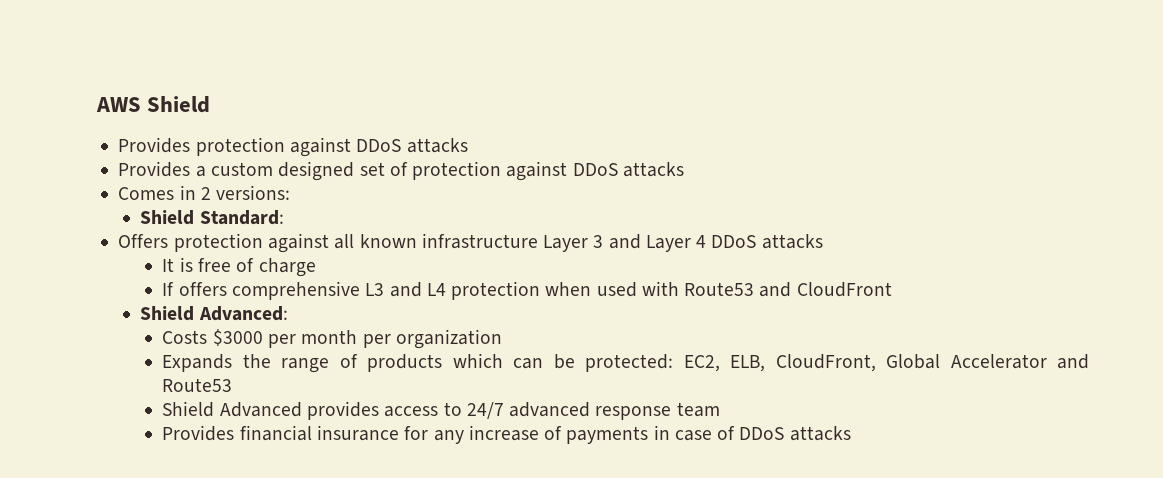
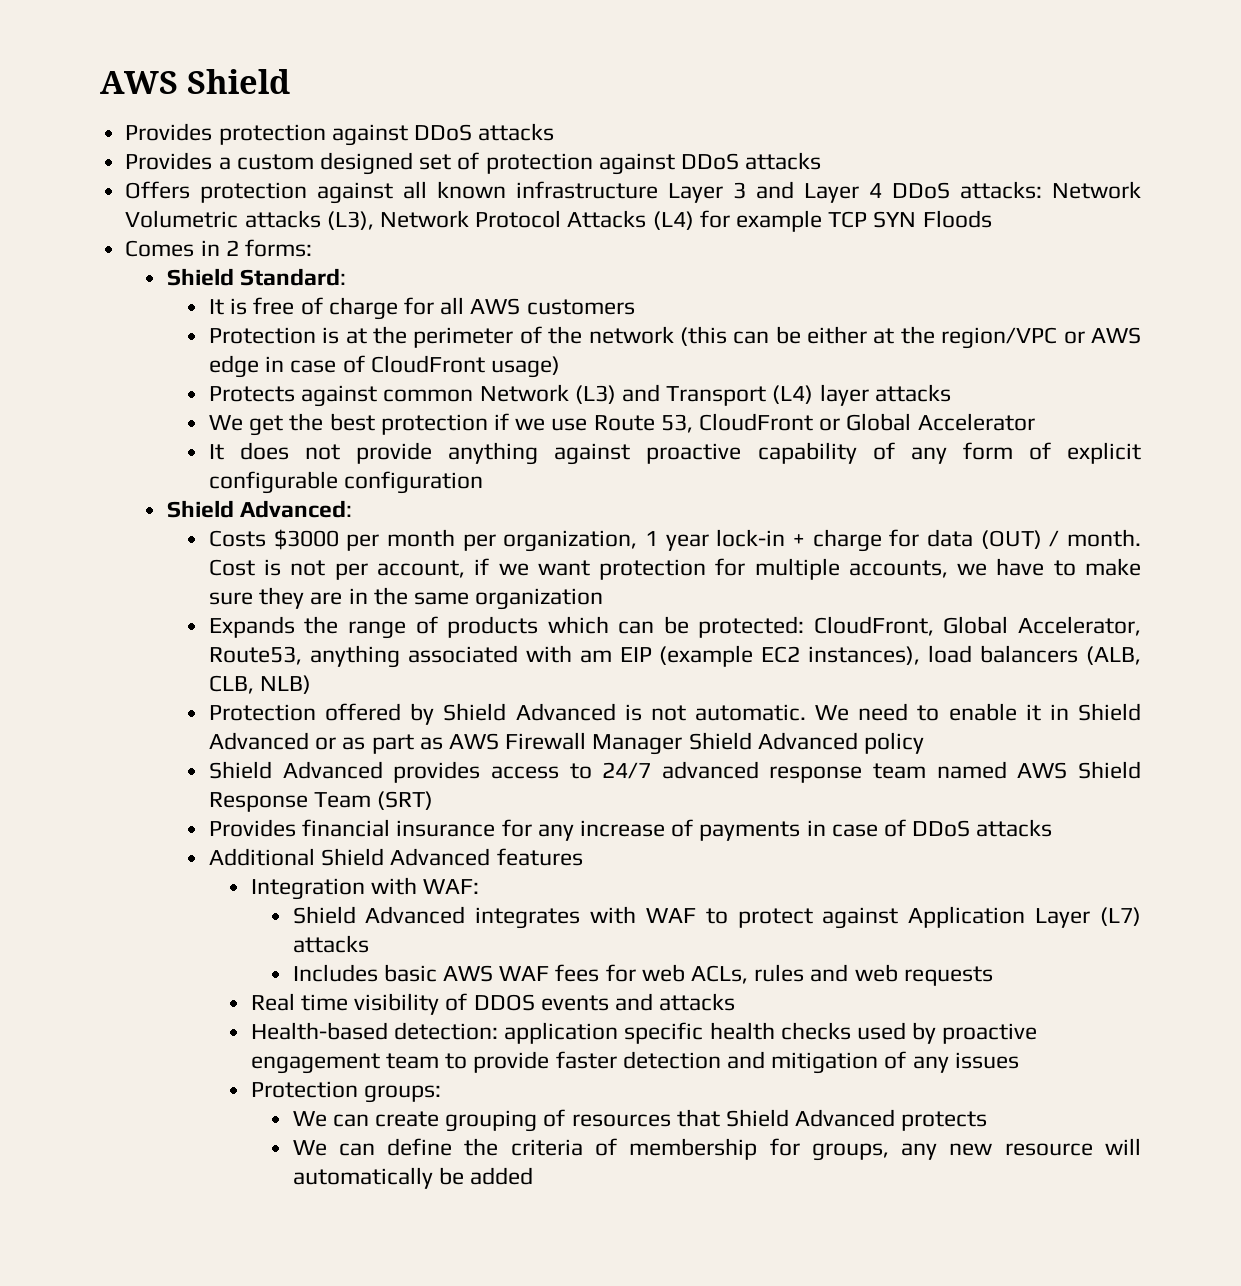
[118,185,291,200] [140,210,284,225] // Comes in 2 versions: // Shield Standard: -> (822, 161) none
[761,234,823,249] attacks -> [960,181,1141,199] [125,210,992,232] [125,239,312,257] [167,268,347,286] attacks: Network Volumetric attacks (L3), Network Protocol Attacks (L4) for example TCP SYN Floods // Comes in 2 forms: // Shield Standard:
[162,281,892,300] // If offers comprehensive L3 and L4 protection when used with Route53 and CloudFront -> [403,297,635,315] [208,326,1141,349] [208,355,560,378] [208,384,951,407] [208,413,1035,436] [208,442,1141,465] [208,471,484,494] for all AWS customers // Protection is at the perimeter of the network (this can be either at the region/VPC or AWS edge in case of CloudFront usage) // Protects against common Network (L3) and Transport (L4) layer attacks // We get the best protection if we use Route 53, CloudFront or Global Accelerator // It does not provide anything against proactive capability of any form of explicit configurable configuration
(391, 341) none -> [503,529,1142,552] [208,558,1142,580] [208,587,469,609] organization, 1 year lock-in + charge for data (OUT) / month. Cost is not per account, if we want protection for multiple accounts, we have to make sure they are in the same
[683,354,1089,372] [162,378,233,392] EC2, ELB, CloudFront, Global Accelerator and Route53 -> [813,616,1141,636] [208,645,1142,668] [208,675,312,694] [208,703,1142,725] [208,732,925,755] CloudFront, Global Accelerator, Route53, anything associated with am EIP (example EC2 instances), load balancers (ALB, CLB, NLB) // Protection offered by Shield Advanced is not automatic. We need to enable it in Shield Advanced or as part as AWS Firewall Manager Shield Advanced policy
(720, 409) none -> [936,761,1141,779] [208,791,434,812] named AWS Shield Response Team (SRT)
(851, 433) none -> [208,848,583,866] [250,877,480,900] [292,906,1141,929] [292,935,369,953] [292,964,993,986] [250,993,736,1015] [250,1022,1038,1044] [250,1051,1019,1074] [250,1081,441,1103] [292,1109,988,1132] [292,1138,1142,1161] [292,1167,533,1189] // Additional Shield Advanced features // Integration with WAF: // Shield Advanced integrates with WAF to protect against Application Layer (L7) attacks // Includes basic AWS WAF fees for web ACLs, rules and web requests // Real time visibility of DDOS events and attacks // Health-based detection: application specific health checks used by proactive engagement team to provide faster detection and mitigation of any issues // Protection groups: // We can create grouping of resources that Shield Advanced protects // We can define the criteria of membership for groups, any new resource will automatically be added

